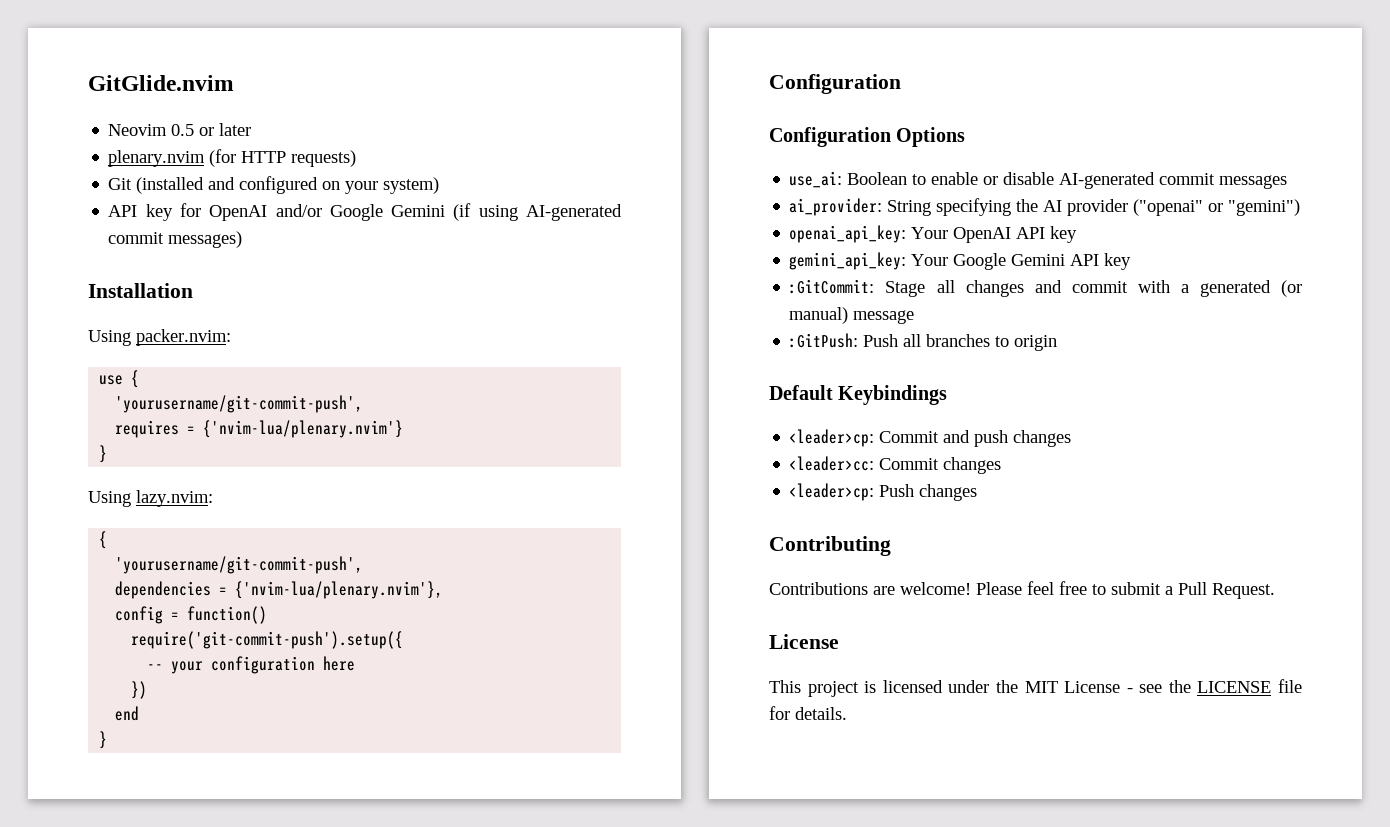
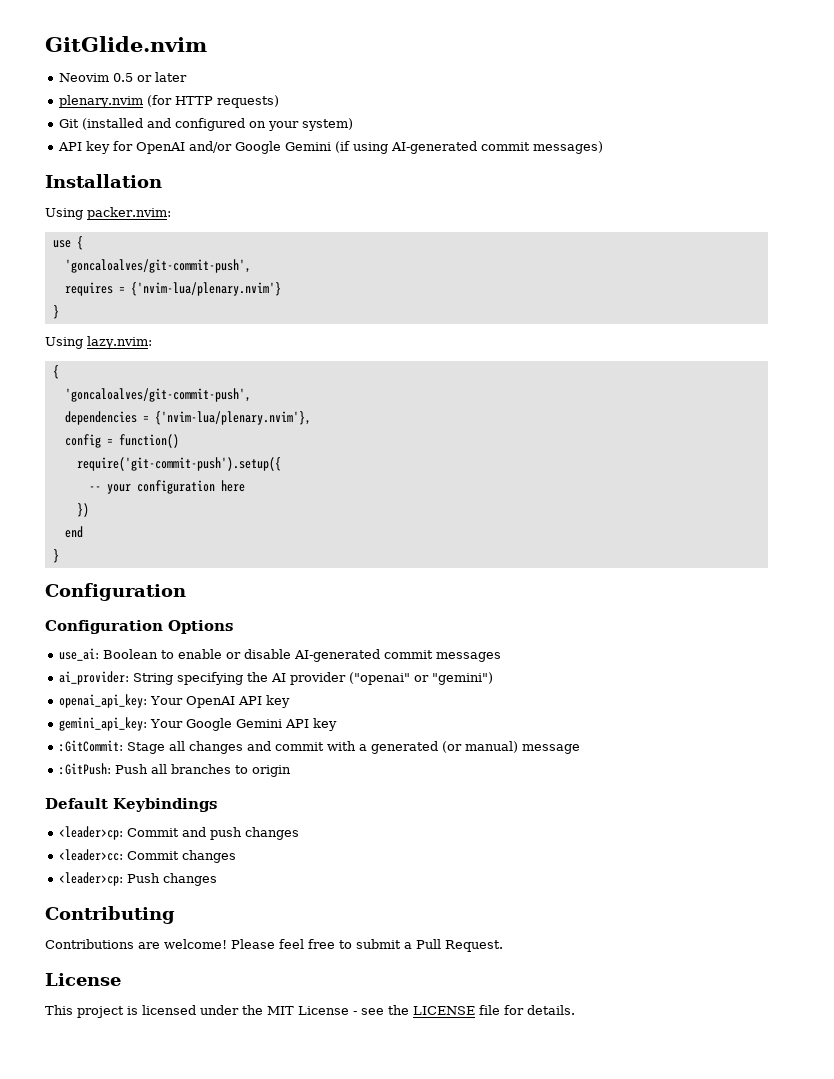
[115,395,364,413] 'yourusername/git-commit-push', -> [64,259,251,273] 'goncaloalves/git-commit-push',
[115,556,364,574] 'yourusername/git-commit-push', -> [64,388,251,402] 'goncaloalves/git-commit-push',

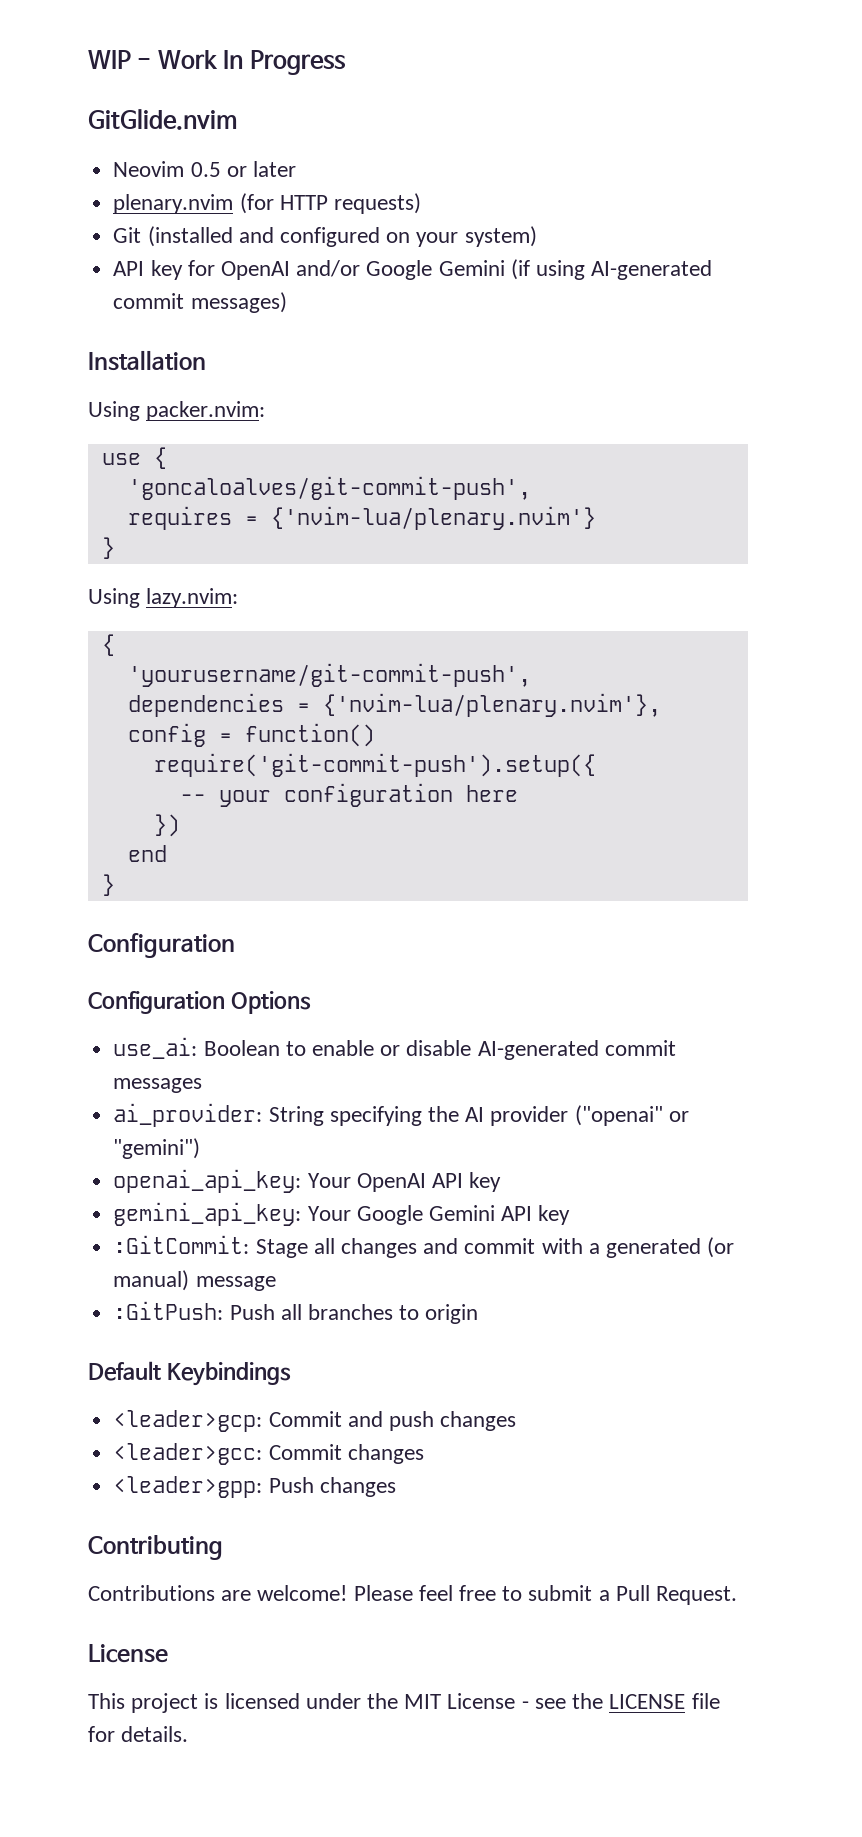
(45, 44) none -> [88,50,346,75] WIP - Work In Progress //
[64,388,251,402] 'goncaloalves/git-commit-push', -> [127,663,531,687] 'yourusername/git-commit-push',
[59,826,124,840] <leader>cp: -> [113,1410,263,1432] <leader>gcp:
[59,849,124,861] <leader>cc: -> [113,1443,263,1465] <leader>gcc:
[59,872,124,886] <leader>cp: -> [113,1476,263,1498] <leader>gpp:

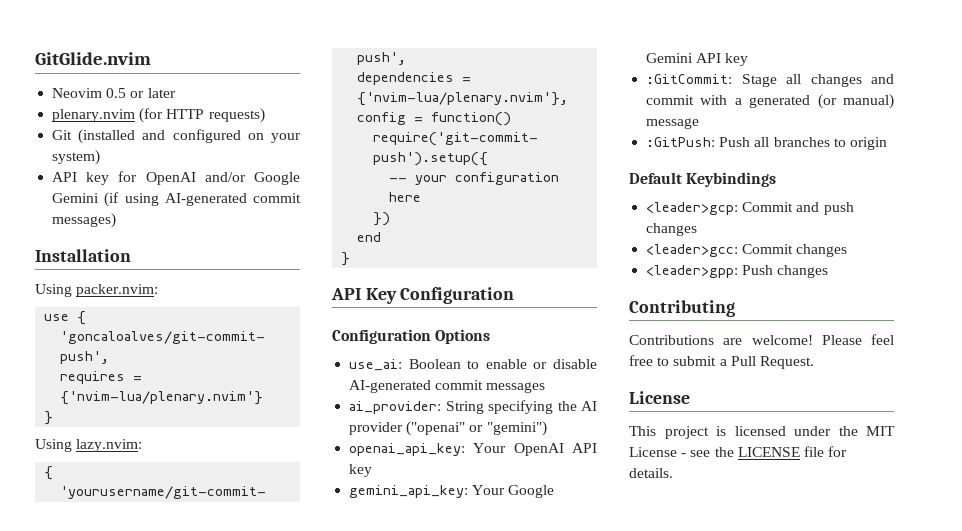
[88,50,346,75] WIP - Work In Progress // -> (35, 58) none
(115, 885) none -> [331,288,397,304] API Key

